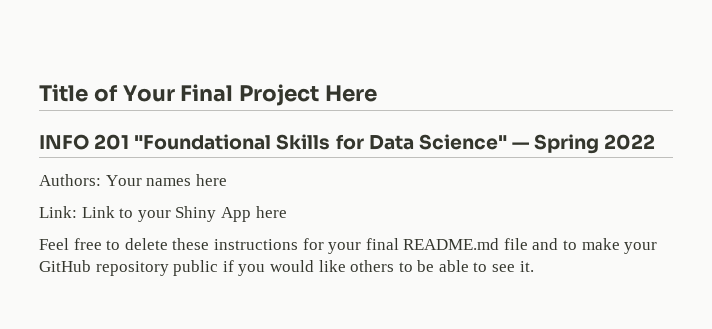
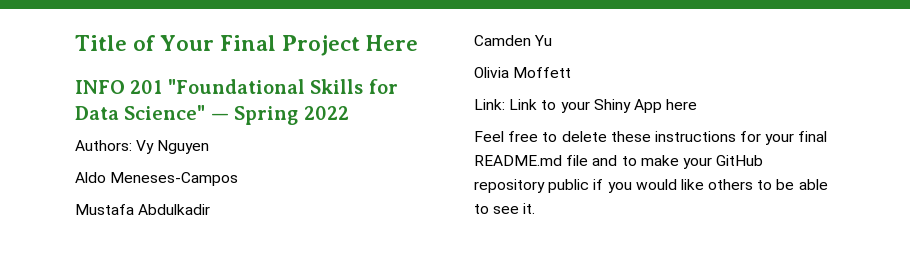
[105,174,227,186] Your names here -> [136,140,210,154] [75,172,239,186] [75,204,211,215] [474,35,553,46] [474,67,572,78] Vy Nguyen // Aldo Meneses-Campos // Mustafa Abdulkadir // Camden Yu // Olivia Moffett

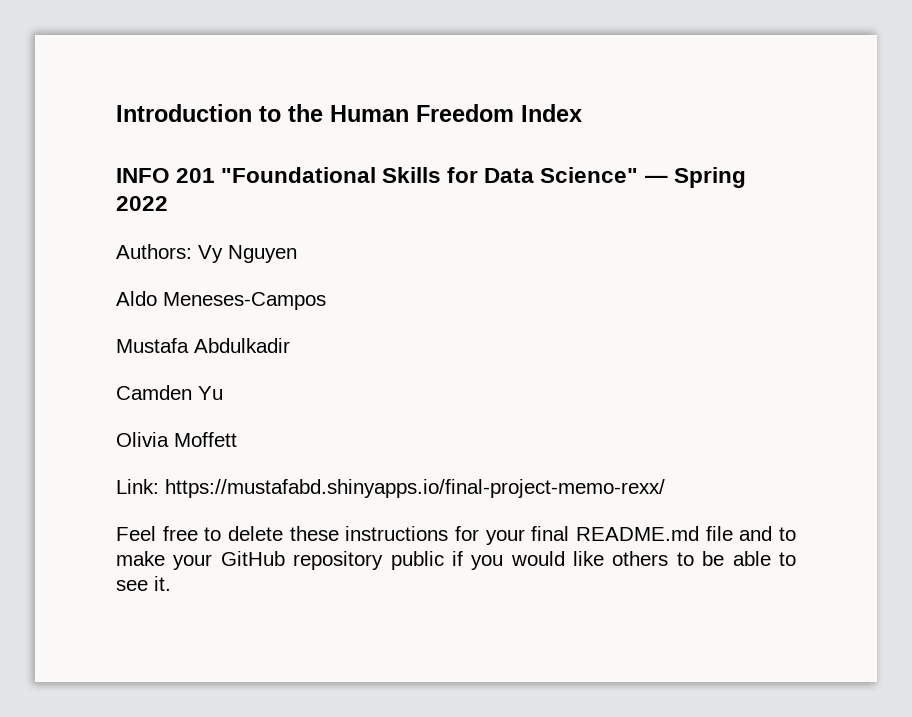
[75,35,419,56] Title of Your Final Project Here -> [116,104,582,122] Introduction to the Human Freedom Index
[509,99,698,113] Link to your Shiny App here -> [165,479,665,498] https://mustafabd.shinyapps.io/final-project-memo-rexx/

